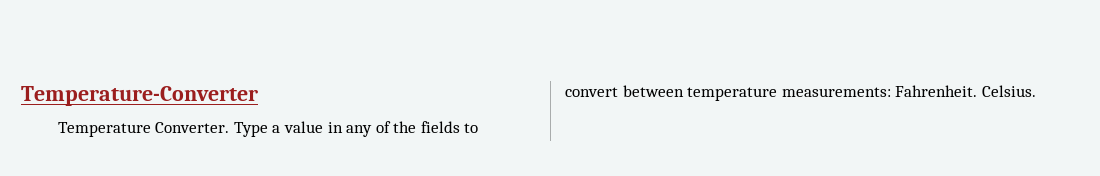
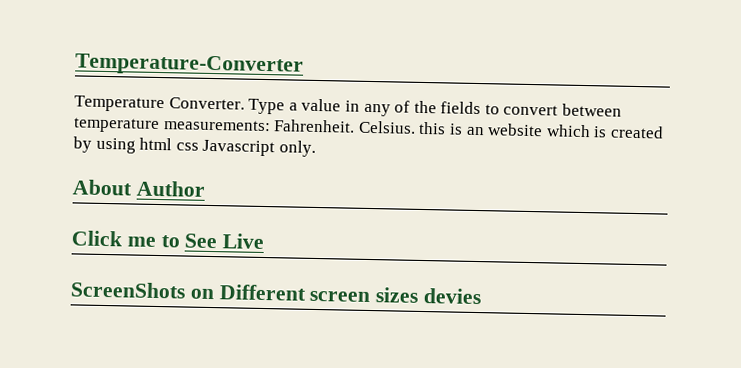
(1036, 91) none -> [418,121,664,139] [73,136,316,157] [72,179,206,197] [71,230,266,250] [70,281,483,305] this is an website which is created by using html css Javascript only. // About Author // Click me to See Live // ScreenShots on Different screen sizes devies

